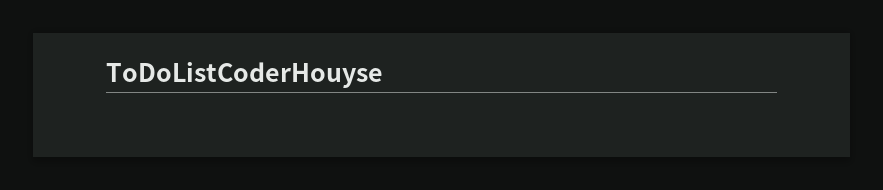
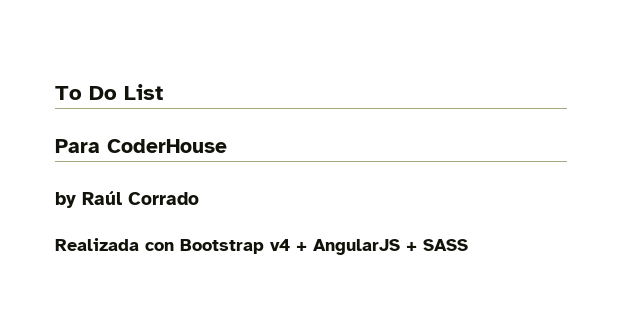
[106,62,383,88] ToDoListCoderHouyse -> [55,84,163,100] [55,139,227,153] [55,191,199,208] [55,238,468,255] To Do List // Para CoderHouse // by Raúl Corrado // Realizada con Bootstrap v4 + AngularJS + SASS

